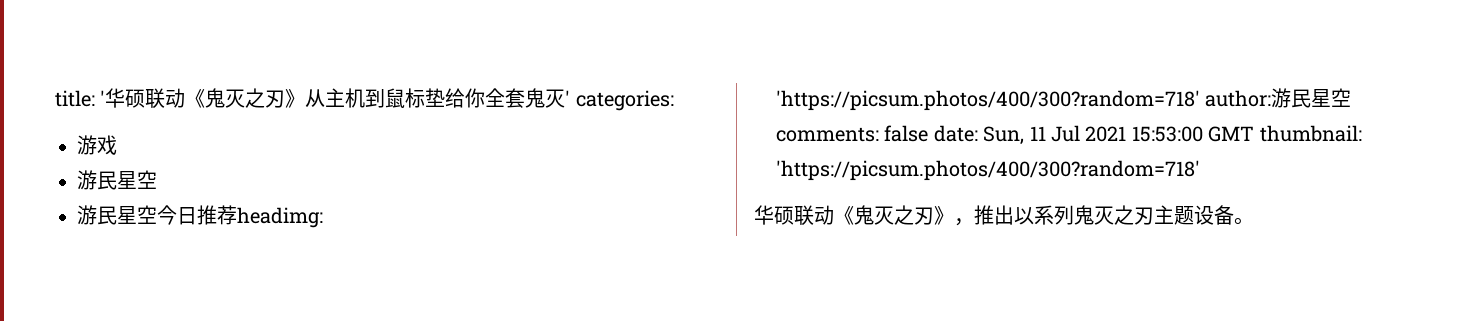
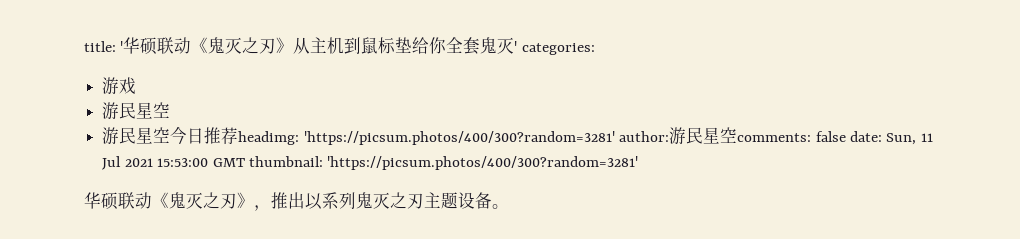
[776,90,1200,111] 'https://picsum.photos/400/300?random=718' -> [303,131,615,145] 'https://picsum.photos/400/300?random=3281'
[776,160,1200,181] 'https://picsum.photos/400/300?random=718' -> [327,156,639,170] 'https://picsum.photos/400/300?random=3281'

